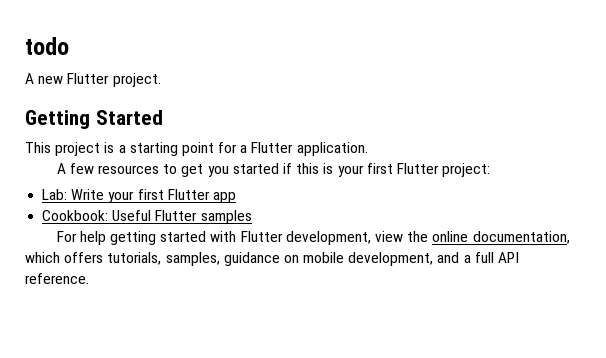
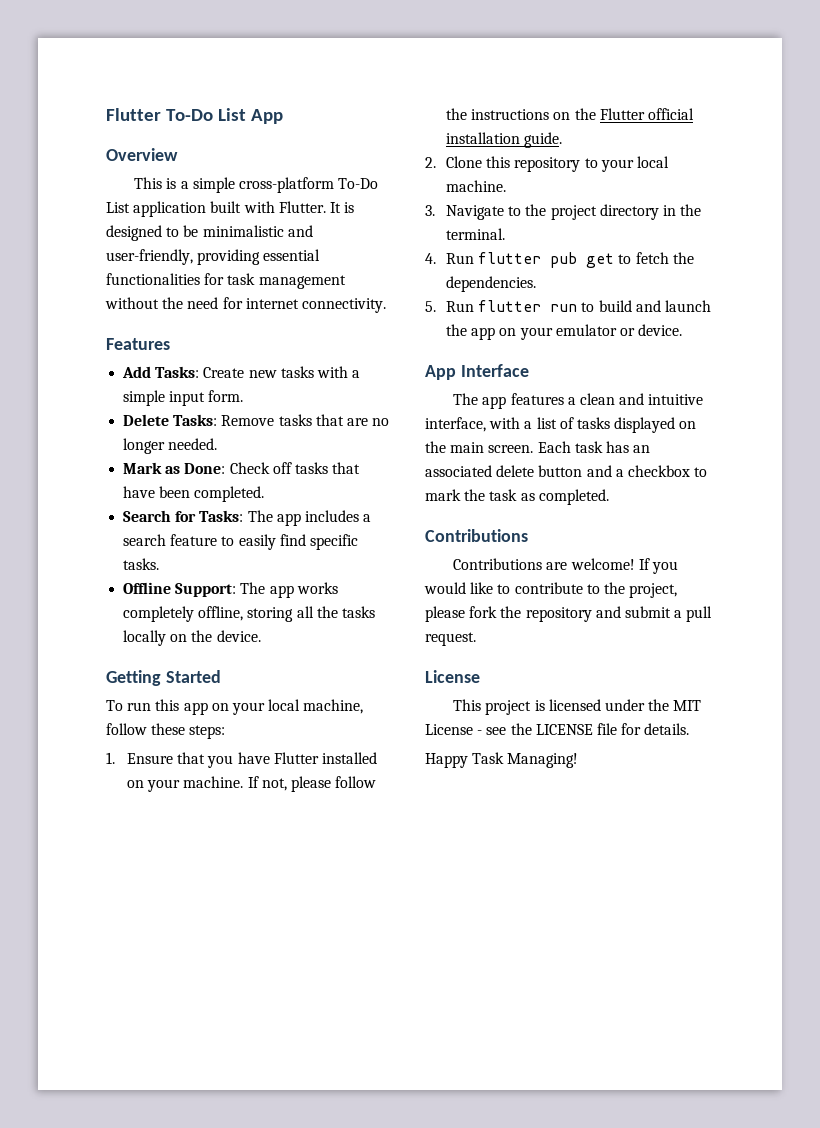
[25,37,69,55] [25,73,161,87] [25,110,163,129] [25,142,368,156] [56,163,491,177] [42,189,236,203] [42,210,252,224] [56,231,570,245] [25,252,520,266] [25,273,89,284] todo // A new Flutter project. // Getting Started // This project is a starting point for a Flutter application. // A few resources to get you started if this is your first Flutter project: // Lab: Write your first Flutter app // Cookbook: Useful Flutter samples // For help getting started with Flutter development, view the online documentation, which offers tutorials, samples, guidance on mobile development, and a full API reference. -> [106,108,284,124] [106,148,178,161] [134,177,379,193] [106,201,355,217] [106,225,313,241] [106,249,321,265] [106,273,346,289] [105,297,386,313] [106,338,170,350] [122,366,361,378] [123,390,244,406] [123,414,390,426] [123,438,218,454] [123,462,361,474] [123,486,265,502] [123,510,372,526] [123,534,358,550] [123,558,160,570] [123,582,338,598] [123,606,375,622] [123,630,261,646] [106,670,221,686] [106,699,364,715] [106,723,226,739] [106,752,378,768] [127,776,377,792] [446,108,695,120] [446,132,563,148] [425,156,670,172] [446,180,507,192] [425,204,702,220] [446,228,506,240] [425,252,694,268] [446,276,537,292] [425,300,712,312] [446,324,683,340] [425,364,529,380] [453,393,704,409] [425,417,697,433] [425,441,651,453] [425,465,708,477] [425,489,609,505] [425,529,528,542] [453,558,679,574] [424,582,678,598] [425,606,713,622] [425,632,476,646] [425,670,480,683] [453,699,702,715] [425,723,690,735] [425,752,579,768] Flutter To-Do List App // Overview // This is a simple cross-platform To-Do List application built with Flutter. It is designed to be minimalistic and user-friendly, providing essential functionalities for task management without the need for internet connectivity. // Features // Add Tasks: Create new tasks with a simple input form. // Delete Tasks: Remove tasks that are no longer needed. // Mark as Done: Check off tasks that have been completed. // Search for Tasks: The app includes a search feature to easily find specific tasks. // Offline Support: The app works completely offline, storing all the tasks locally on the device. // Getting Started // To run this app on your local machine, follow these steps: // 1. Ensure that you have Flutter installed on your machine. If not, please follow the instructions on the Flutter official installation guide. // 2. Clone this repository to your local machine. // 3. Navigate to the project directory in the terminal. // 4. Run flutter pub get to fetch the dependencies. // 5. Run flutter run to build and launch the app on your emulator or device. // App Interface // The app features a clean and intuitive interface, with a list of tasks displayed on the main screen. Each task has an associated delete button and a checkbox to mark the task as completed. // Contributions // Contributions are welcome! If you would like to contribute to the project, please fork the repository and submit a pull request. // License // This project is licensed under the MIT License - see the LICENSE file for details. // Happy Task Managing!

